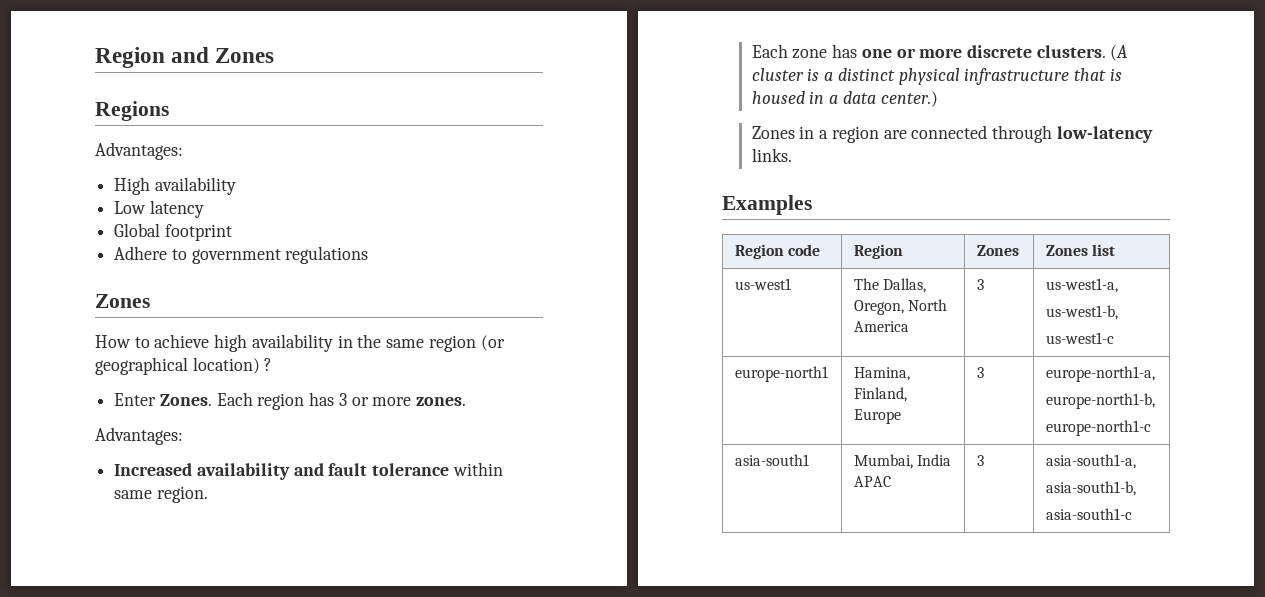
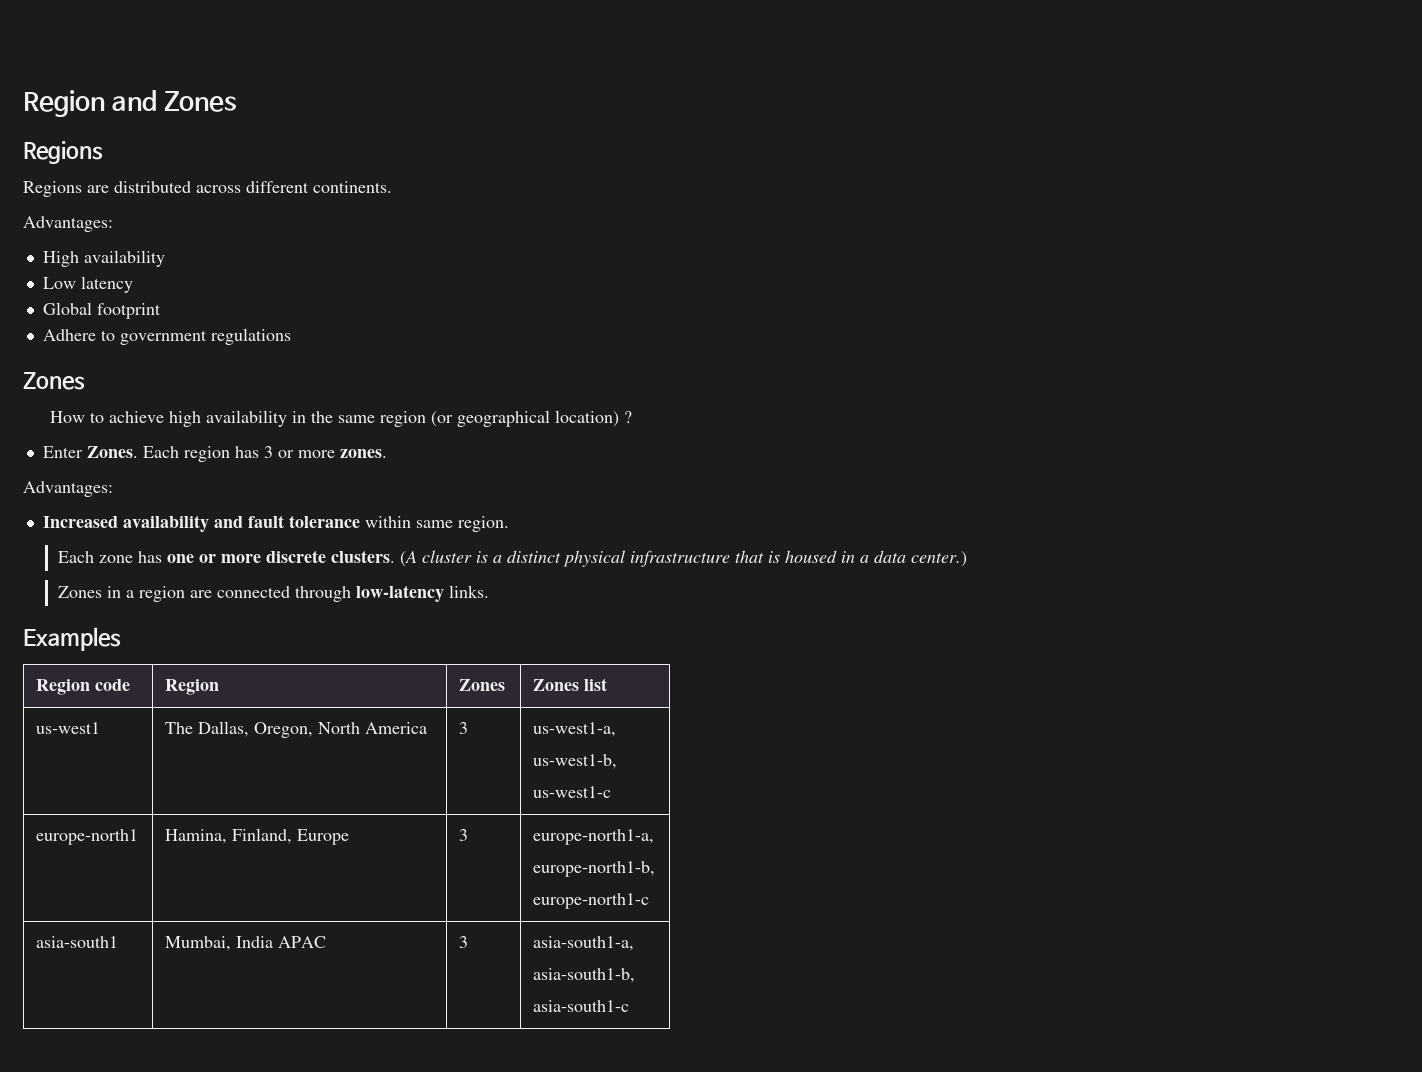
(169, 111) none -> [23,181,392,197] // Regions are distributed across different continents.

